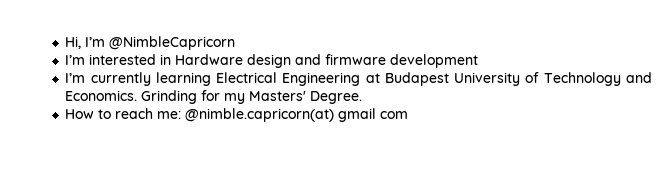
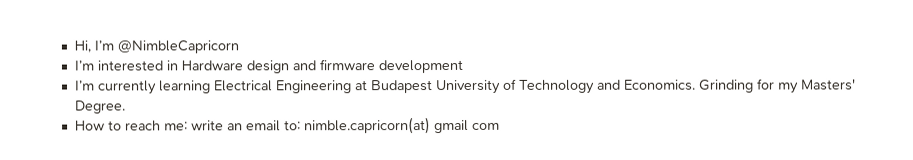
[185,108,335,122] @nimble.capricorn(at) -> [190,117,431,135] write an email to: nimble.capricorn(at)

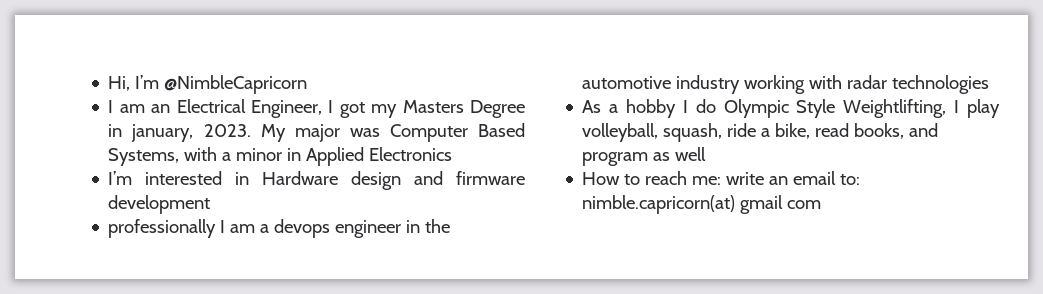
(239, 47) none -> [108,99,525,118] [108,123,525,142] [108,147,453,166] // I am an Electrical Engineer, I got my Masters Degree in january, 2023. My major was Computer Based Systems, with a minor in Applied Electronics
[74,78,856,95] [74,100,126,114] I’m currently learning Electrical Engineering at Budapest University of Technology and Economics. Grinding for my Masters' Degree. -> [108,219,451,238] [582,75,990,94] [582,99,1000,118] [582,123,939,142] [582,147,707,166] professionally I am a devops engineer in the automotive industry working with radar technologies // As a hobby I do Olympic Style Weightlifting, I play volleyball, squash, ride a bike, read books, and program as well

